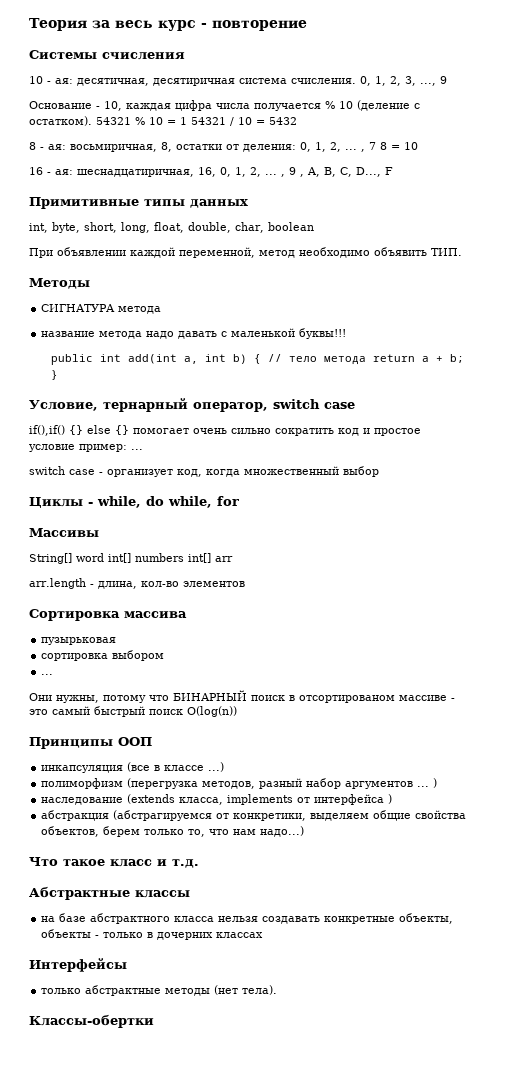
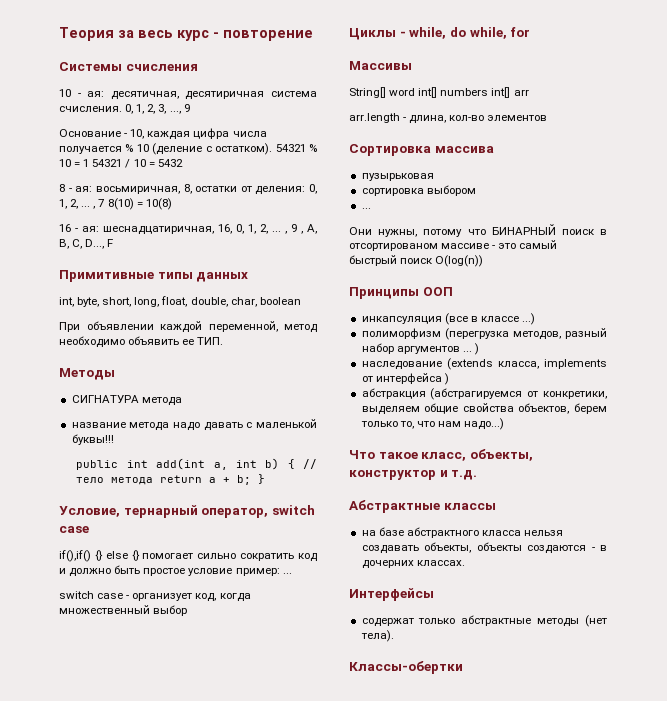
[380,142,418,150] 8 = 10 -> [107,198,172,210] 8(10) = 10(8)
(427, 251) none -> [182,339,195,345] ее
[193,428,227,434] очень -> (194, 556) none
(370, 431) none -> [69,565,141,577] должно быть
[110,859,152,867] класс -> [421,449,533,461] [349,470,436,480] класс, объекты, конструктор
[324,916,396,924] конкретные -> (419, 549) none
[95,932,144,938] - только -> [527,545,595,554] создаются -
[216,932,264,938] классах -> [416,560,465,566] классах.
(127, 965) none -> [361,618,414,627] содержат

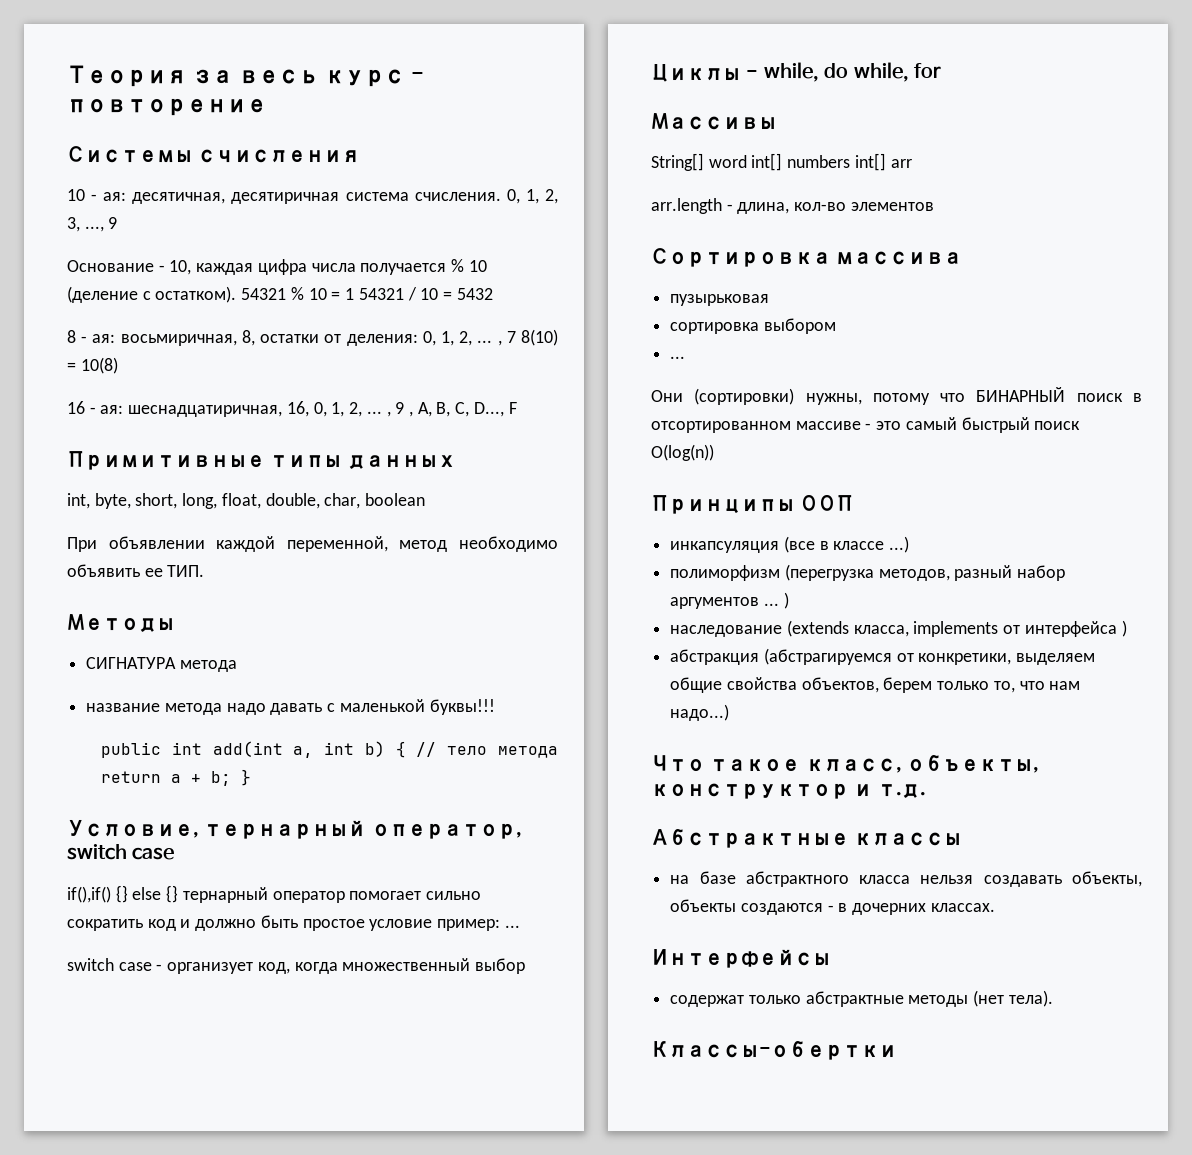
(140, 555) none -> [182,887,345,903] тернарный оператор
(372, 231) none -> [694,388,795,405] (сортировки)
[349,243,438,251] отсортированом -> [651,421,791,433] отсортированном

